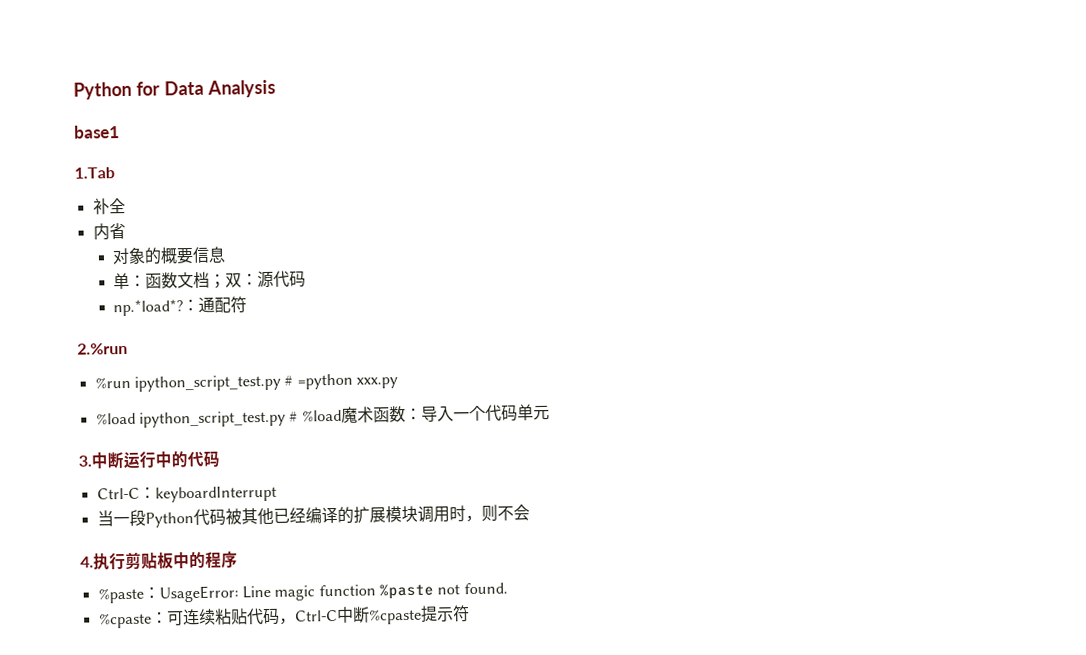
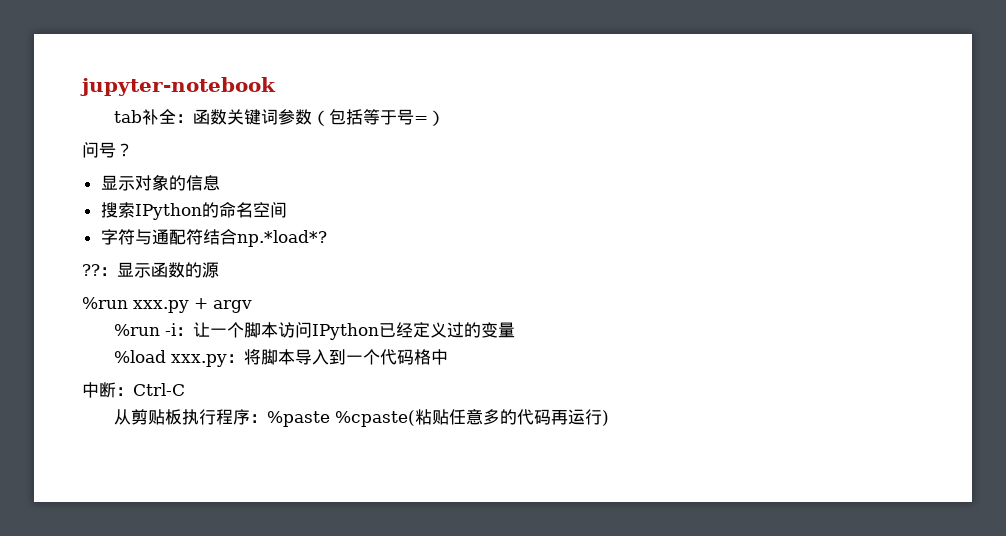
[73,79,276,100] [74,125,120,139] [74,167,115,179] [92,197,126,215] [92,222,126,241] [112,246,227,265] [113,270,307,290] [113,296,248,317] [77,342,128,355] [94,373,398,392] [95,404,550,428] [78,450,220,469] [96,485,277,503] [96,504,530,528] [80,551,238,571] [97,582,508,604] [98,605,470,629] Python for Data Analysis // base1 // 1.Tab // 补全 // 内省 // 对象的概要信息 // 单：函数文档；双：源代码 // np.*load*?：通配符 // 2.%run // %run ipython_script_test.py # =python xxx.py // %load ipython_script_test.py # %load魔术函数：导入一个代码单元 // 3.中断运行中的代码 // Ctrl-C：keyboardInterrupt // 当一段Python代码被其他已经编译的扩展模块调用时，则不会 // 4.执行剪贴板中的程序 // %paste：UsageError: Line magic function %paste not found. // %cpaste：可连续粘贴代码，Ctrl-C中断%cpaste提示符 -> [80,77,276,96] [113,109,445,126] [82,142,133,158] [100,174,220,191] [100,202,287,220] [100,229,327,247] [82,262,219,278] [82,297,252,313] [113,322,515,340] [113,349,448,367] [82,382,185,398] [113,409,609,427] jupyter-notebook // tab补全：函数关键词参数（包括等于号=） // 问号？ // 显示对象的信息 // 搜索IPython的命名空间 // 字符与通配符结合np.*load*? // ??：显示函数的源 // %run xxx.py + argv // %run -i：让一个脚本访问IPython已经定义过的变量 // %load xxx.py：将脚本导入到一个代码格中 // 中断：Ctrl-C // 从剪贴板执行程序：%paste %cpaste(粘贴任意多的代码再运行)

